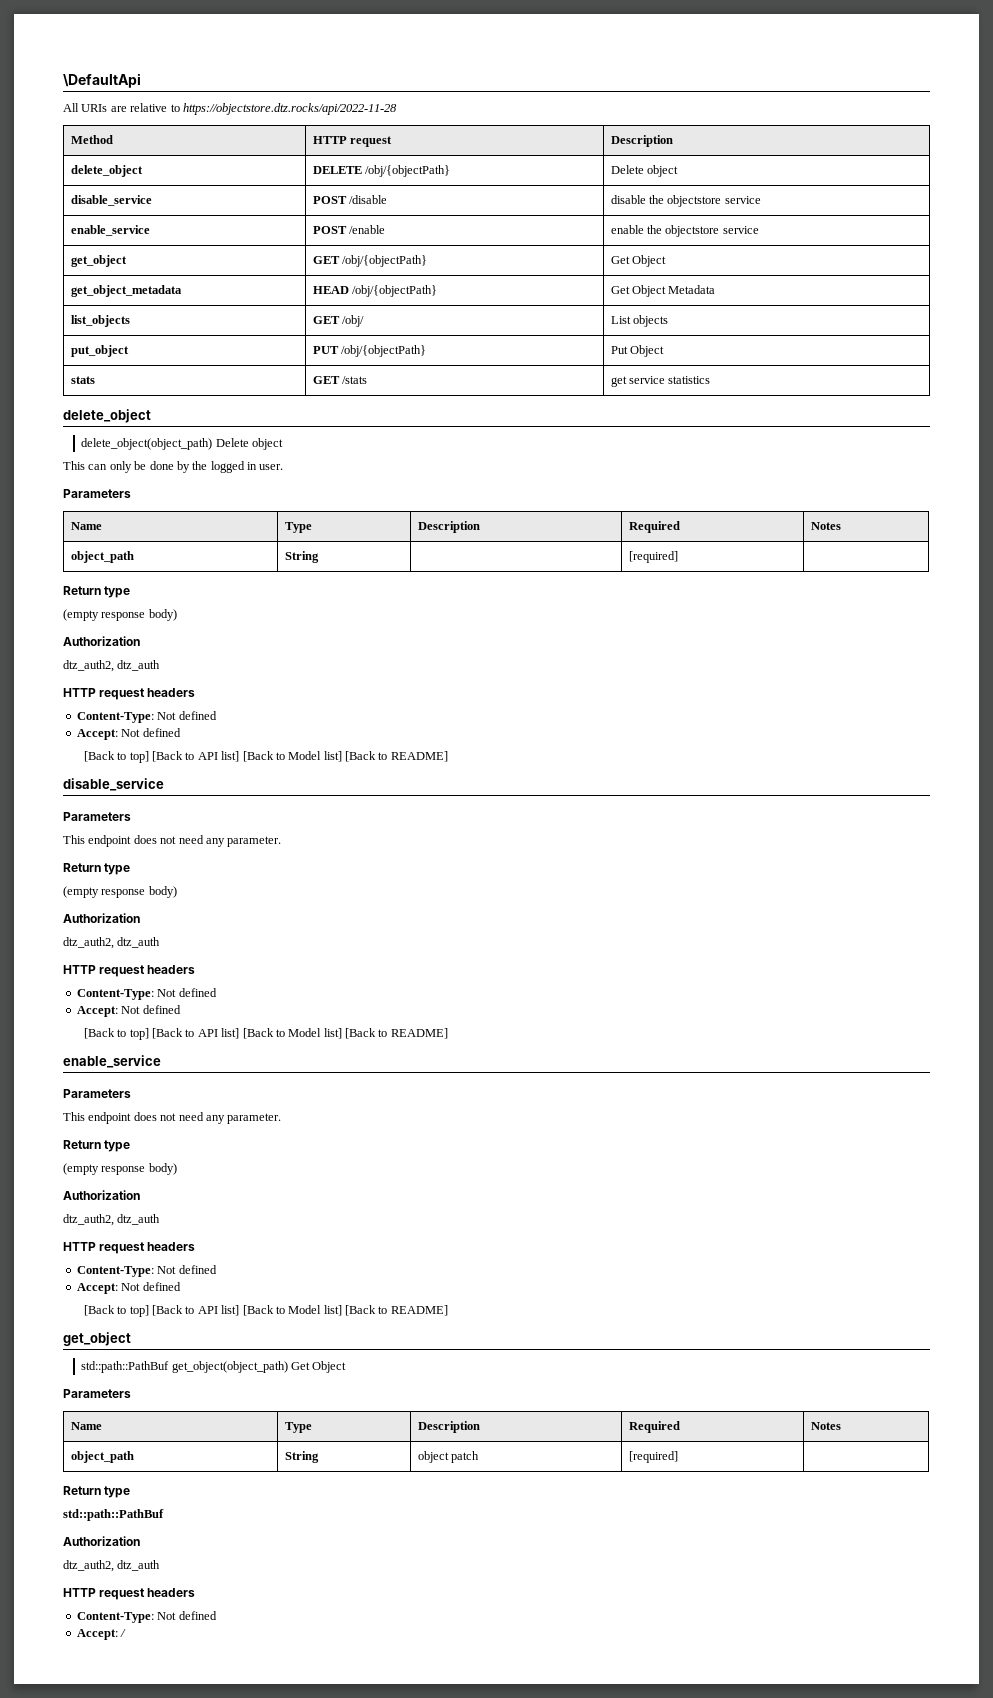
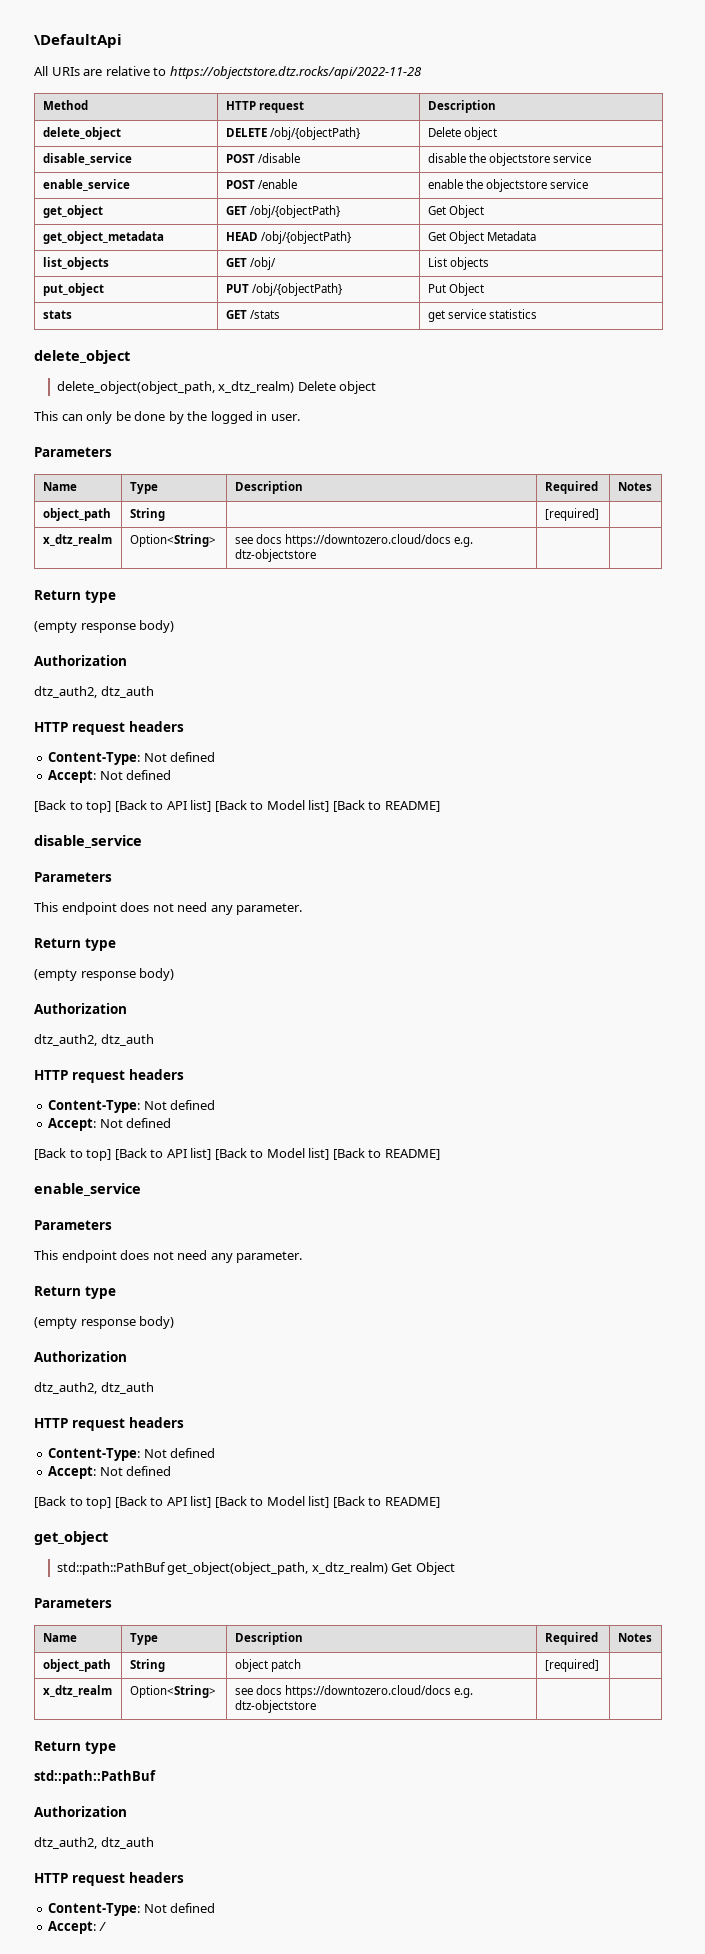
[81,438,213,450] delete_object(object_path) -> [56,381,295,394] delete_object(object_path, x_dtz_realm)
(678, 557) none -> [42,534,112,546] [129,534,216,547] [234,534,474,547] [234,549,316,562] // x_dtz_realm | Option<String> | see docs https://downtozero.cloud/docs e.g. dtz-objectstore | |
[171,1361,288,1373] get_object(object_path) -> [167,1562,388,1575] get_object(object_path, x_dtz_realm)
(678, 1457) none -> [42,1685,112,1697] [129,1685,216,1698] [234,1685,474,1698] [234,1700,316,1713] // x_dtz_realm | Option<String> | see docs https://downtozero.cloud/docs e.g. dtz-objectstore | |

